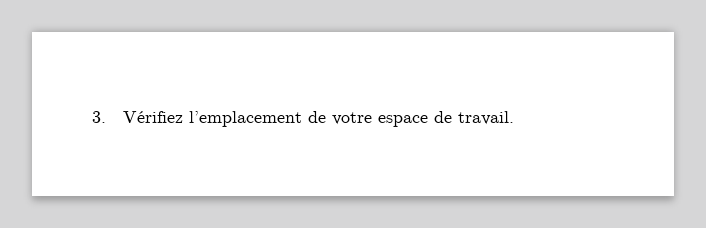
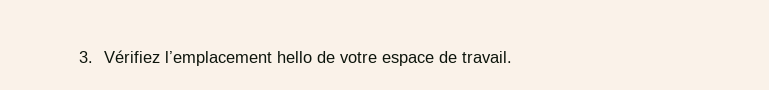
(303, 119) none -> [276,51,312,63] hello

